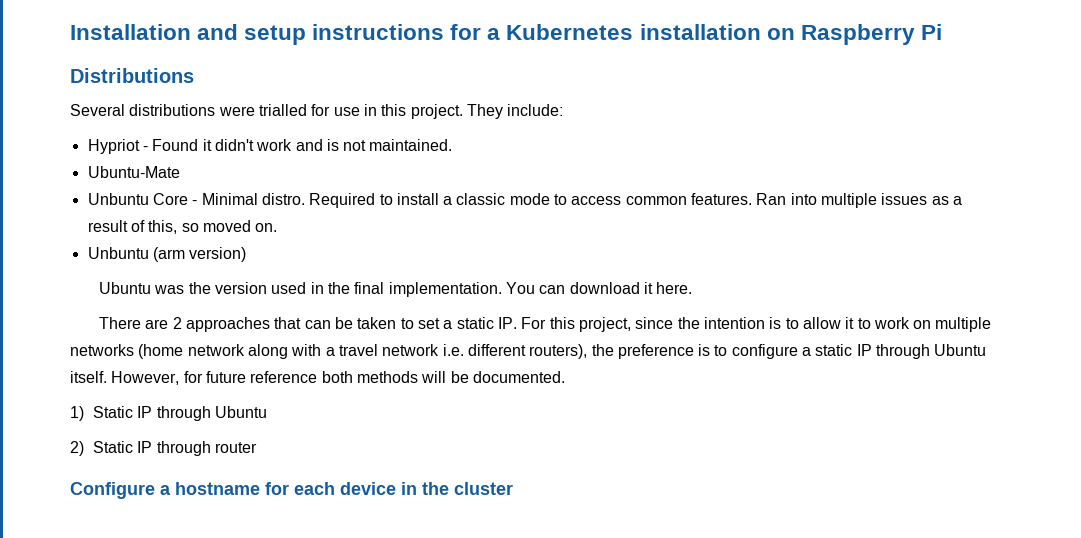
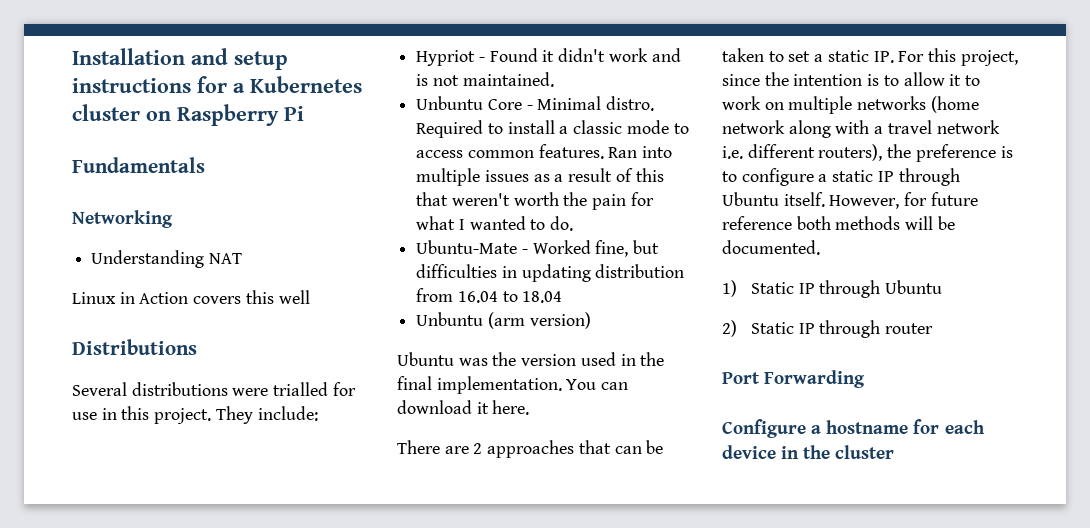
[639,24,761,40] installation -> [72,104,140,121] cluster
(942, 32) none -> [72,157,205,173] [72,210,173,228] [91,250,242,268] [72,290,310,304] // Fundamentals // Networking // Understanding NAT // Linux in Action covers this well
[87,166,180,178] // Ubuntu-Mate -> (554, 79) none
[148,220,278,234] this, so moved on. -> [635,168,664,182] [416,192,654,210] [416,216,574,231] [416,240,660,257] [416,264,685,282] [416,288,563,303] this that weren't worth the pain for what I wanted to do. // Ubuntu-Mate - Worked fine, but difficulties in updating distribution from 16.04 to 18.04
(257, 447) none -> [722,370,866,388] // Port Forwarding

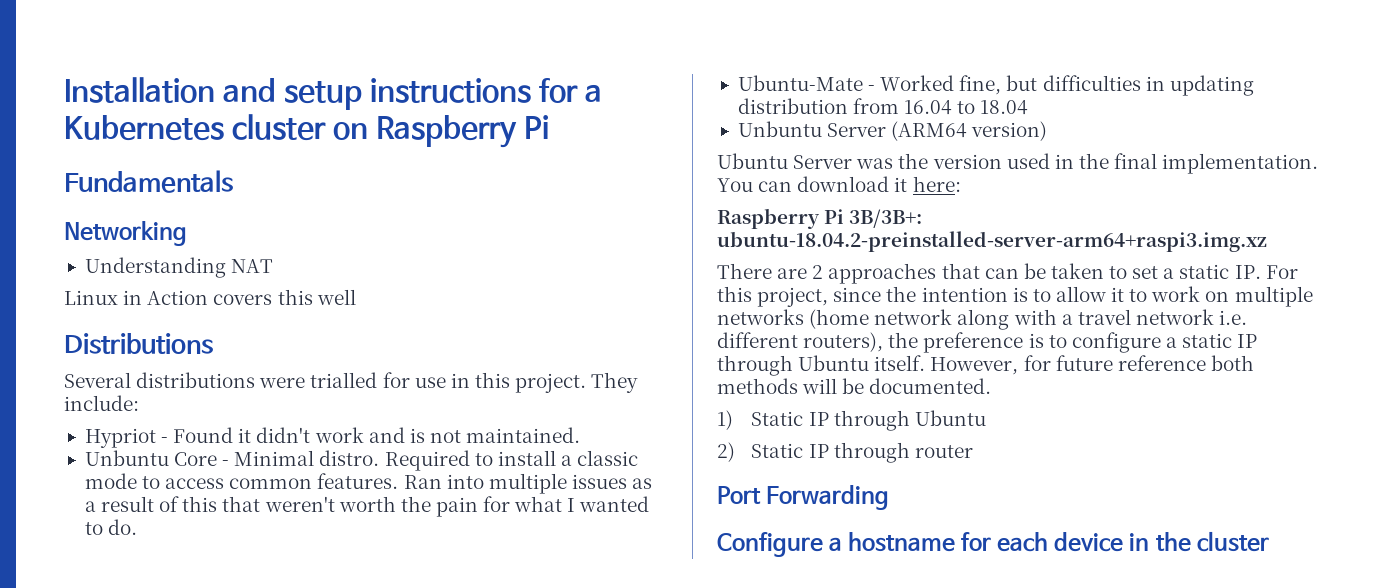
[487,312,525,329] (arm -> [827,121,968,141] Server (ARM64
(454, 359) none -> [793,155,853,169] Server
[492,400,530,415] here. -> [912,176,961,192] [717,208,923,229] [717,231,1267,252] here: // Raspberry Pi 3B/3B+: ubuntu-18.04.2-preinstalled-server-arm64+raspi3.img.xz

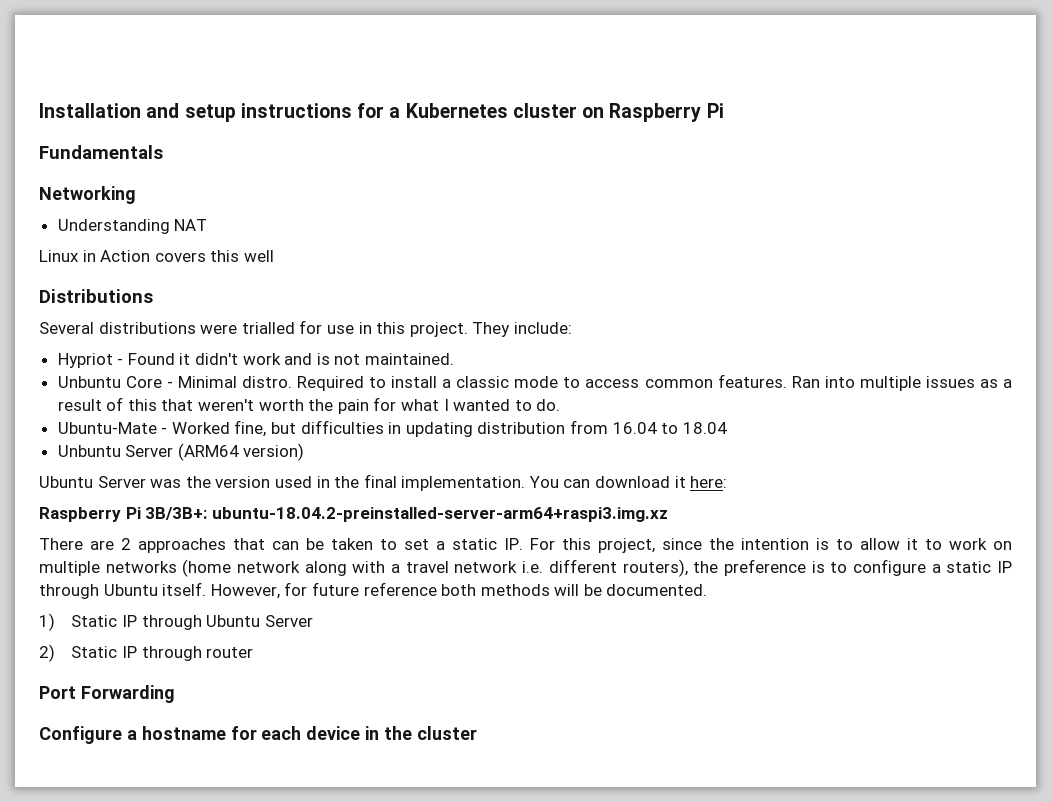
(986, 418) none -> [264,615,313,627] Server

